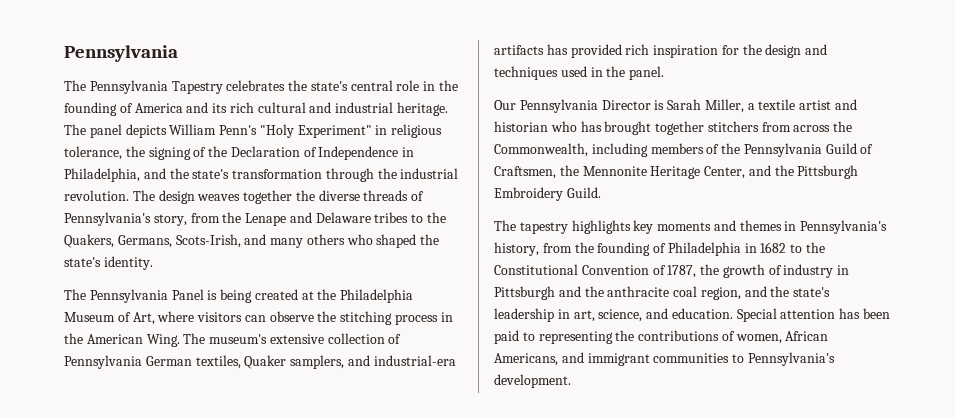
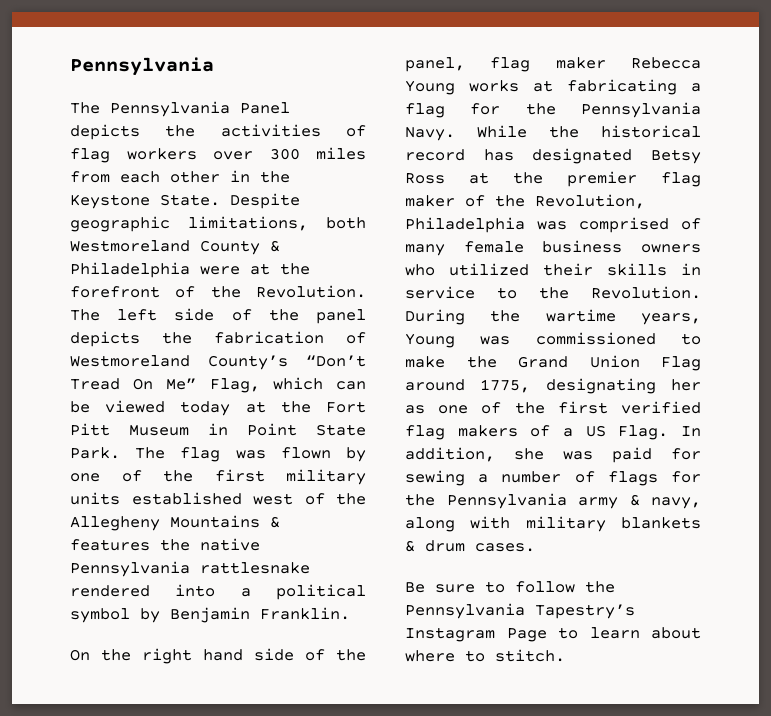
[171,80,459,94] [64,102,449,116] [64,124,443,138] [64,146,415,160] [64,168,459,182] [64,190,425,204] [64,212,447,226] [64,234,440,248] [64,256,153,270] [64,289,414,303] [64,311,453,325] [64,333,402,347] [64,355,456,369] [494,44,828,58] [494,66,665,80] [494,99,858,113] [494,121,853,135] [494,143,874,157] [494,165,859,179] [494,187,601,201] [494,220,888,234] [494,242,826,256] [494,264,850,278] [494,286,831,300] [494,308,891,322] [494,330,829,344] [494,352,835,366] [494,374,571,388] Tapestry celebrates the state's central role in the founding of America and its rich cultural and industrial heritage. The panel depicts William Penn's "Holy Experiment" in religious tolerance, the signing of the Declaration of Independence in Philadelphia, and the state's transformation through the industrial revolution. The design weaves together the diverse threads of Pennsylvania's story, from the Lenape and Delaware tribes to the Quakers, Germans, Scots-Irish, and many others who shaped the state's identity. // The Pennsylvania Panel is being created at the Philadelphia Museum of Art, where visitors can observe the stitching process in the American Wing. The museum's extensive collection of Pennsylvania German textiles, Quaker samplers, and industrial-era artifacts has provided rich inspiration for the design and techniques used in the panel. // Our Pennsylvania Director is Sarah Miller, a textile artist and historian who has brought together stitchers from across the Commonwealth, including members of the Pennsylvania Guild of Craftsmen, the Mennonite Heritage Center, and the Pittsburgh Embroidery Guild. // The tapestry highlights key moments and themes in Pennsylvania's history, from the founding of Philadelphia in 1682 to the Constitutional Convention of 1787, the growth of industry in Pittsburgh and the anthracite coal region, and the state's leadership in art, science, and education. Special attention has been paid to representing the contributions of women, African Americans, and immigrant communities to Pennsylvania's development. -> [240,102,290,114] [70,124,366,140] [70,147,366,163] [70,170,290,183] [70,193,300,209] [70,216,366,232] [70,240,280,255] [70,262,310,278] [70,285,366,298] [70,308,366,324] [70,331,366,347] [70,355,366,370] [70,377,366,393] [70,400,366,416] [70,423,366,436] [70,447,366,462] [70,469,366,485] [70,492,366,505] [70,515,280,531] [70,538,260,551] [70,561,310,577] [70,584,366,600] [70,607,350,623] [70,648,366,664] [405,57,701,72] [405,79,701,95] [405,102,701,118] [405,125,701,141] [405,148,701,164] [405,171,701,187] [405,194,645,209] [405,217,701,233] [405,240,701,256] [405,263,701,276] [405,286,701,299] [405,309,701,325] [405,332,701,348] [405,355,701,371] [405,378,701,394] [405,401,701,414] [405,425,701,440] [405,447,701,463] [405,470,701,486] [405,493,701,509] [405,516,701,532] [405,540,535,552] [405,581,615,593] [405,603,635,619] [405,627,701,642] [405,649,565,662] Panel depicts the activities of flag workers over 300 miles from each other in the Keystone State. Despite geographic limitations, both Westmoreland County & Philadelphia were at the forefront of the Revolution. The left side of the panel depicts the fabrication of Westmoreland County’s “Don’t Tread On Me” Flag, which can be viewed today at the Fort Pitt Museum in Point State Park. The flag was flown by one of the first military units established west of the Allegheny Mountains & features the native Pennsylvania rattlesnake rendered into a political symbol by Benjamin Franklin. // On the right hand side of the panel, flag maker Rebecca Young works at fabricating a flag for the Pennsylvania Navy. While the historical record has designated Betsy Ross at the premier flag maker of the Revolution, Philadelphia was comprised of many female business owners who utilized their skills in service to the Revolution. During the wartime years, Young was commissioned to make the Grand Union Flag around 1775, designating her as one of the first verified flag makers of a US Flag. In addition, she was paid for sewing a number of flags for the Pennsylvania army & navy, along with military blankets & drum cases. // Be sure to follow the Pennsylvania Tapestry’s Instagram Page to learn about where to stitch.

